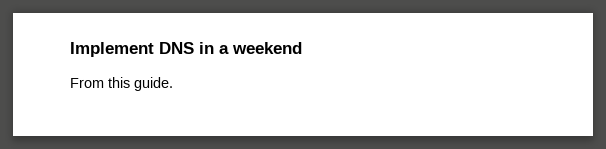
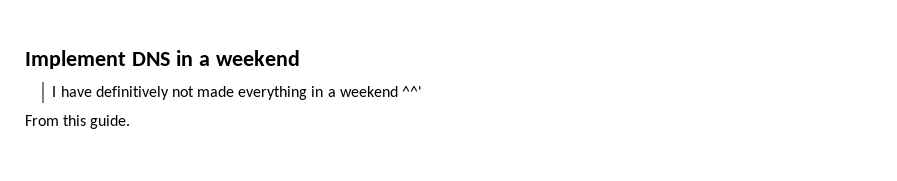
(302, 48) none -> [52,86,423,100] // I have definitively not made everything in a weekend ^^'

